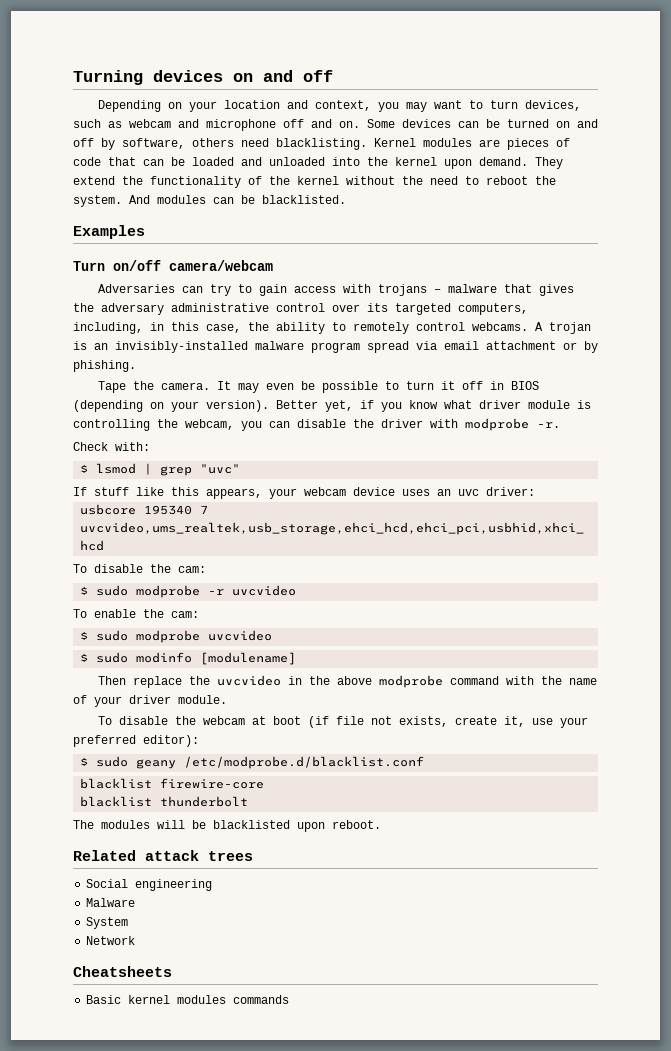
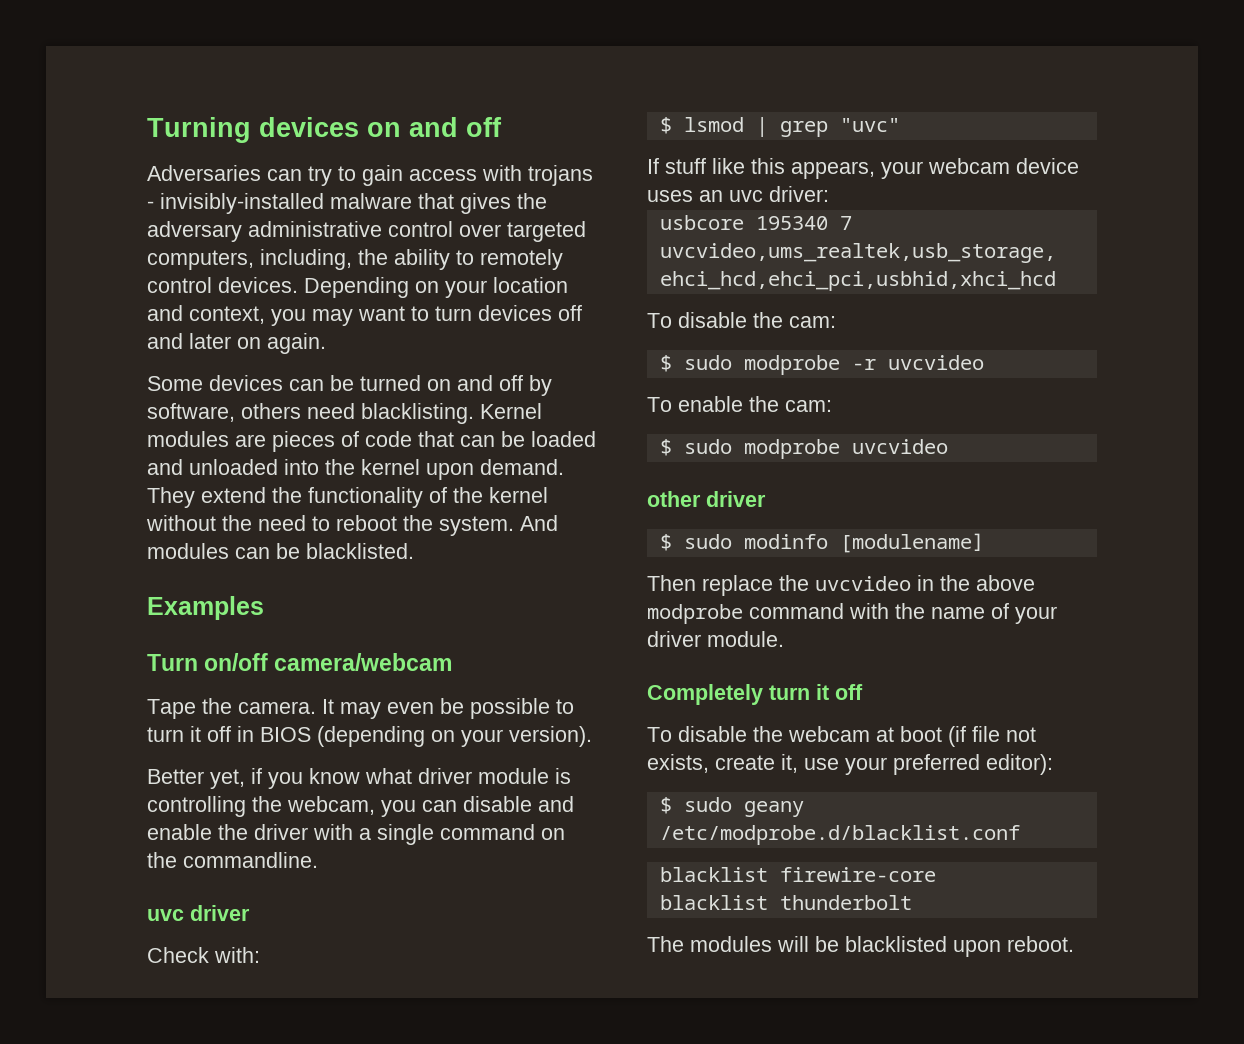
(333, 76) none -> [147,165,593,186] [147,193,547,214] [147,221,586,242] [147,249,563,270] [147,277,298,293] Adversaries can try to gain access with trojans - invisibly-installed malware that gives the adversary administrative control over targeted computers, including, the ability to remotely control devices.
[525,100,582,111] [73,119,360,131] devices, such as webcam and microphone off and on. -> [478,305,582,321] [147,333,326,354] devices off and later on again. //
[98,284,575,296] [73,303,528,315] [73,322,591,334] [73,341,598,353] [73,360,136,372] // Adversaries can try to gain access with trojans – malware that gives the adversary administrative control over its targeted computers, including, in this case, the ability to remotely control webcams. A trojan is an invisibly-installed malware program spread via email attachment or by phishing. -> (453, 662) none
(269, 406) none -> (592, 736) //
(346, 423) none -> [538,796,574,812] [147,824,212,840] and enable
[465,418,560,431] modprobe -r. -> [359,824,565,845] [147,852,318,868] [147,905,250,921] a single command on the commandline. // uvc driver
(273, 635) none -> [647,491,766,507] // other driver
(227, 699) none -> [647,684,863,705] // Completely turn it off
[73,850,253,861] [86,879,213,891] [86,898,136,907] [86,917,129,929] [86,936,136,945] [73,966,172,977] [86,995,290,1004] // Related attack trees // Social engineering // Malware // System // Network // Cheatsheets // Basic kernel modules commands -> (1074, 944) none

